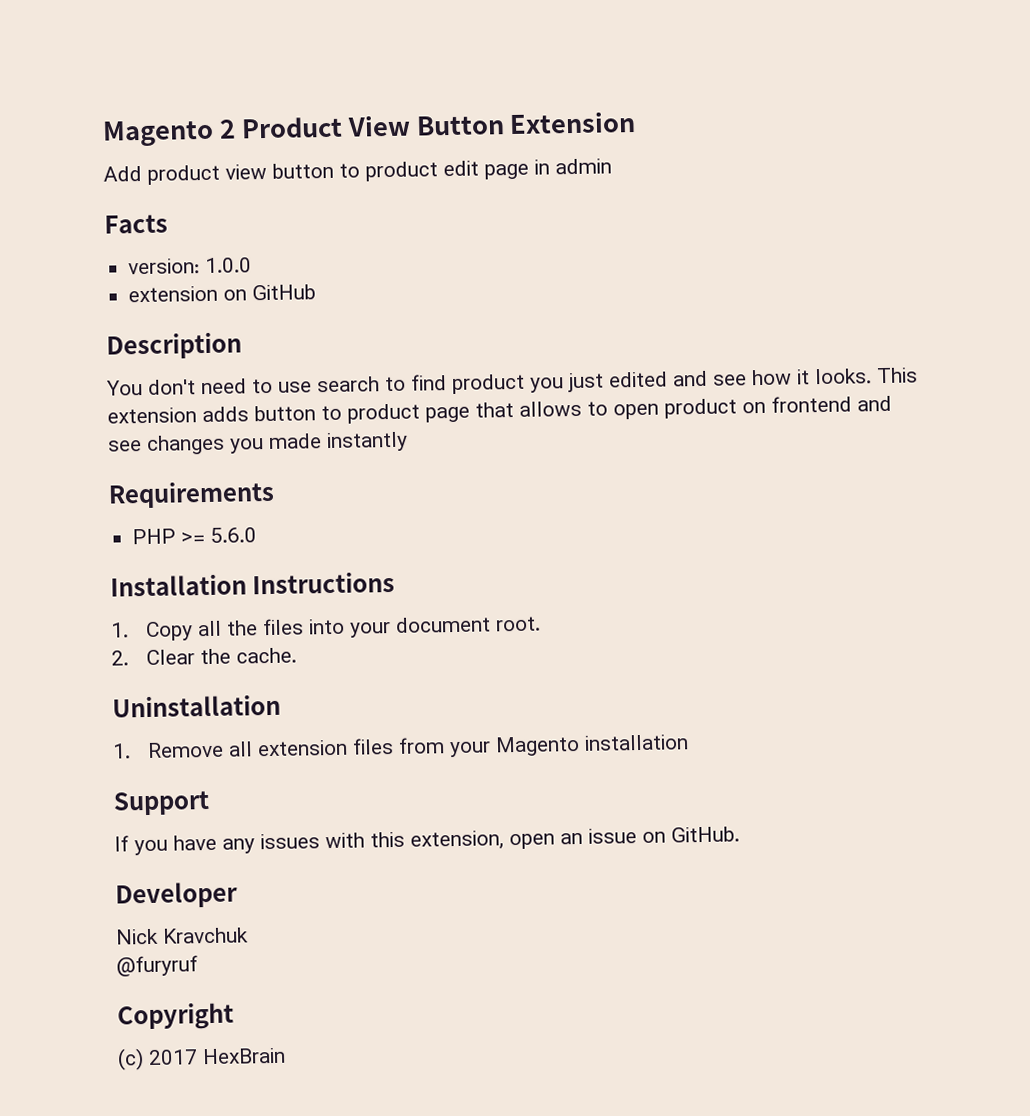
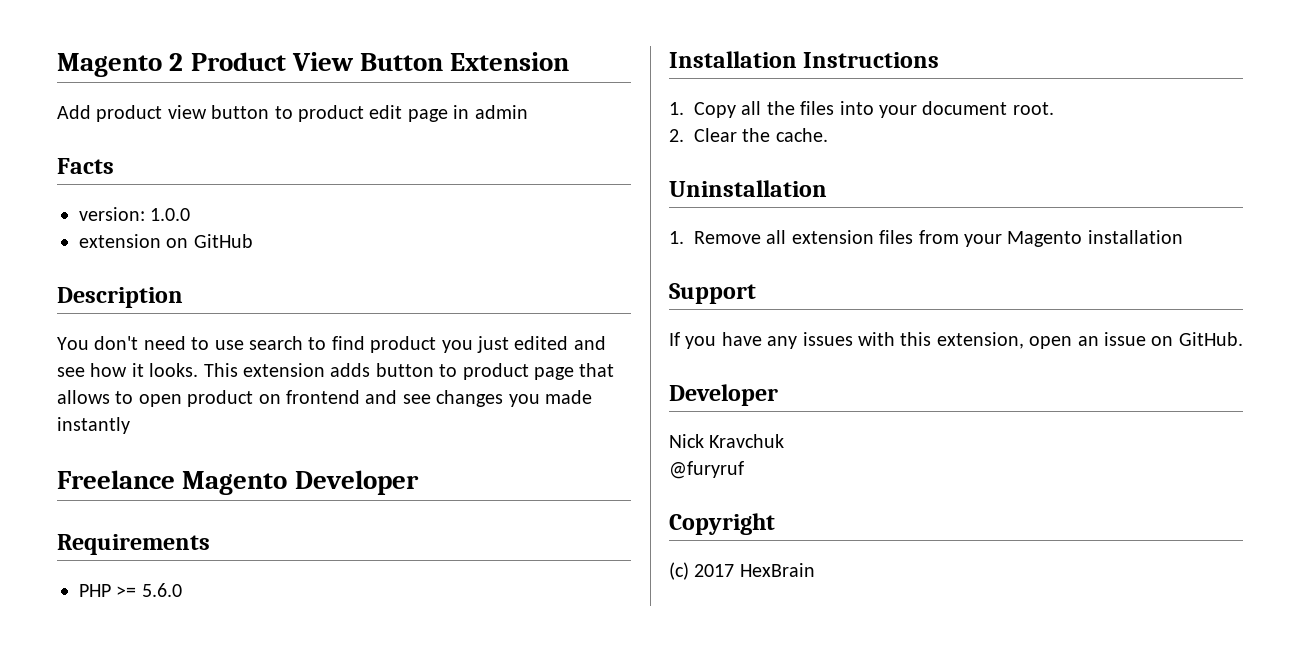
(408, 442) none -> [57,470,419,495] // Freelance Magento Developer

